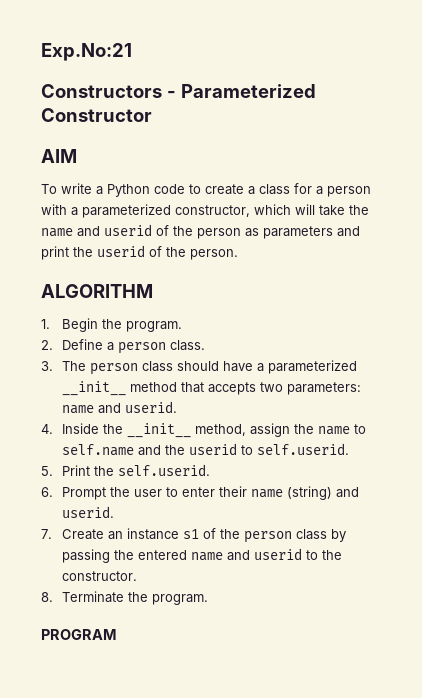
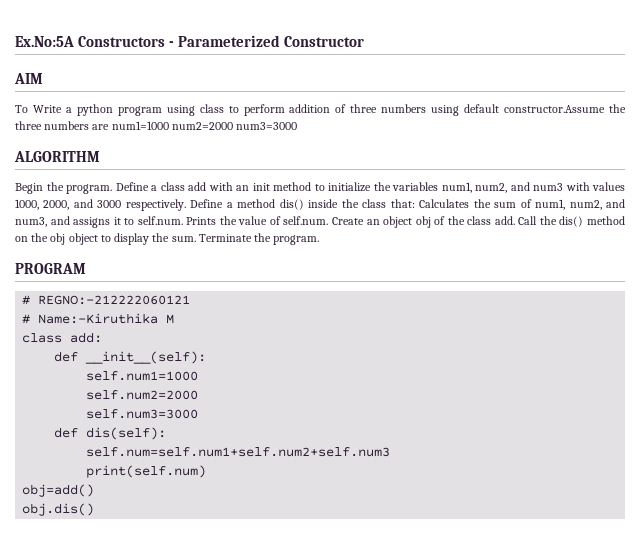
[41,43,132,61] Exp.No:21 // -> [15,36,74,47] Ex.No:5A
[61,183,371,197] [41,204,369,218] [41,224,360,239] [41,245,238,260] write a Python code to create a class for a person with a parameterized constructor, which will take the name and userid of the person as parameters and print the userid of the person. -> [32,104,626,116] [15,121,298,130] Write a python program using class to perform addition of three numbers using default constructor.Assume the three numbers are num1=1000 num2=2000 num3=3000
[41,319,50,329] 1. -> (100, 156) none
[41,339,205,354] [41,360,357,375] [61,381,361,396] [61,401,177,414] [41,423,366,438] [61,443,349,456] [41,464,210,476] [41,486,359,500] [61,506,114,518] [41,528,346,543] [61,548,342,563] [61,571,137,581] [41,591,208,605] [41,629,117,640] // 2. Define a person class. // 3. The person class should have a parameterized __init__ method that accepts two parameters: name and userid. // 4. Inside the __init__ method, assign the name to self.name and the userid to self.userid. // 5. Print the self.userid. // 6. Prompt the user to enter their name (string) and userid. // 7. Create an instance s1 of the person class by passing the entered name and userid to the constructor. // 8. Terminate the program. // PROGRAM -> [115,182,625,193] [15,199,625,211] [15,216,625,228] [15,233,320,245] [15,263,86,274] [22,295,191,305] [22,313,175,324] [22,332,103,343] [54,351,207,364] [86,371,199,381] [86,390,199,400] [86,409,199,419] [54,427,167,440] [86,447,391,457] [86,465,207,478] [22,484,95,497] [22,503,95,516] Define a class add with an init method to initialize the variables num1, num2, and num3 with values 1000, 2000, and 3000 respectively. Define a method dis() inside the class that: Calculates the sum of num1, num2, and num3, and assigns it to self.num. Prints the value of self.num. Create an object obj of the class add. Call the dis() method on the obj object to display the sum. Terminate the program. // PROGRAM // # REGNO:-212222060121 // # Name:-Kiruthika M // class add: // def __init__(self): // self.num1=1000 // self.num2=2000 // self.num3=3000 // def dis(self): // self.num=self.num1+self.num2+self.num3 // print(self.num) // obj=add() // obj.dis()

